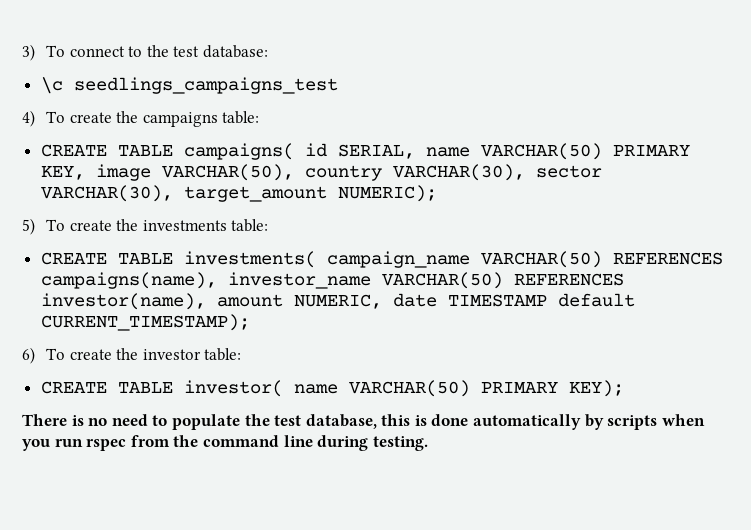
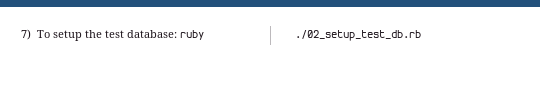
[22,44,143,61] 3) To connect to -> [21,29,82,41] 7) To setup
[40,77,338,94] [22,110,260,127] [40,143,690,160] [40,164,602,181] [40,185,437,202] [22,218,269,235] [40,251,723,268] [40,272,624,289] [40,293,635,310] [40,314,250,331] [22,347,242,364] [40,380,624,397] [22,414,705,430] [22,435,428,451] // \c seedlings_campaigns_test // 4) To create the campaigns table: // CREATE TABLE campaigns( id SERIAL, name VARCHAR(50) PRIMARY KEY, image VARCHAR(50), country VARCHAR(30), sector VARCHAR(30), target_amount NUMERIC); // 5) To create the investments table: // CREATE TABLE investments( campaign_name VARCHAR(50) REFERENCES campaigns(name), investor_name VARCHAR(50) REFERENCES investor(name), amount NUMERIC, date TIMESTAMP default CURRENT_TIMESTAMP); // 6) To create the investor table: // CREATE TABLE investor( name VARCHAR(50) PRIMARY KEY); // There is no need to populate the test database, this is done automatically by scripts when you run rspec from the command line during testing. -> [179,30,421,41] ruby ./02_setup_test_db.rb

